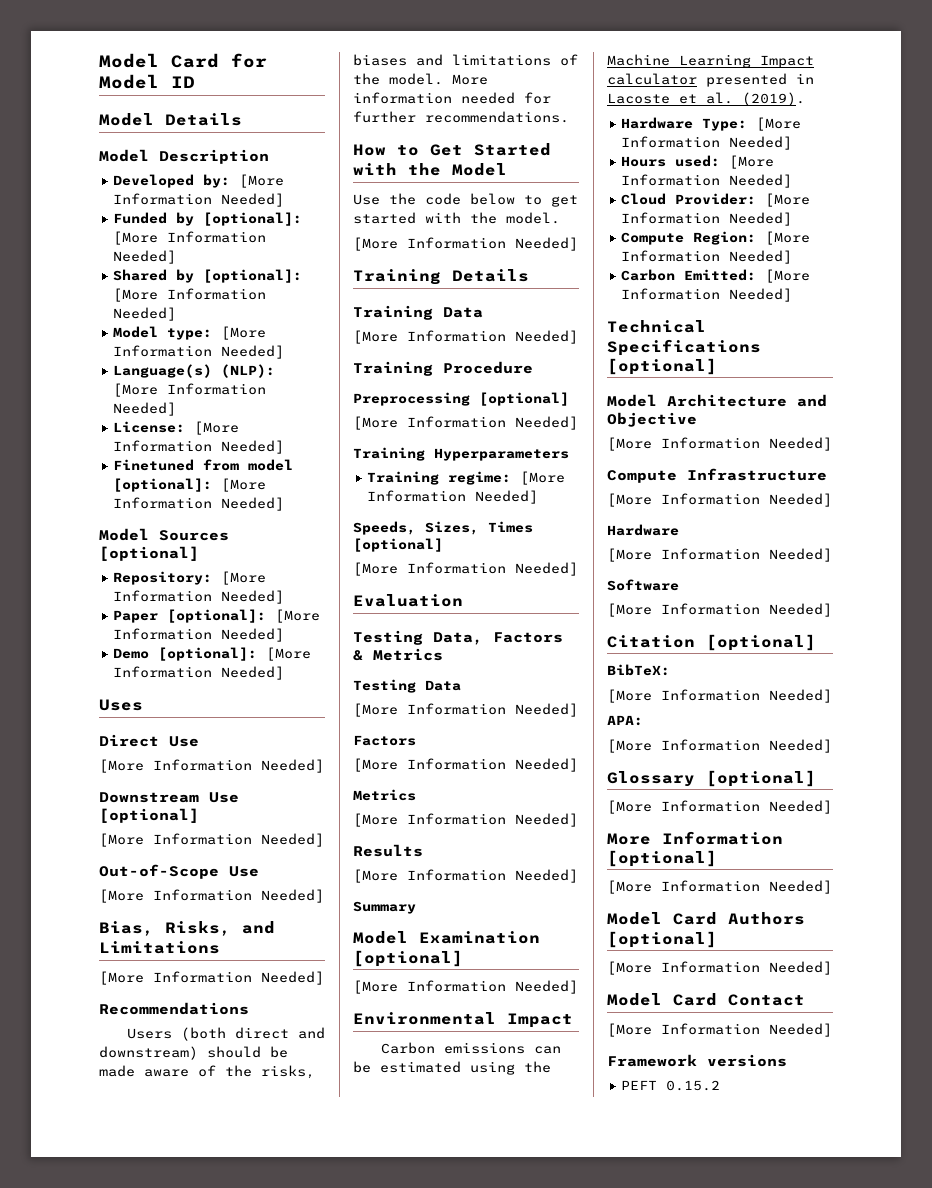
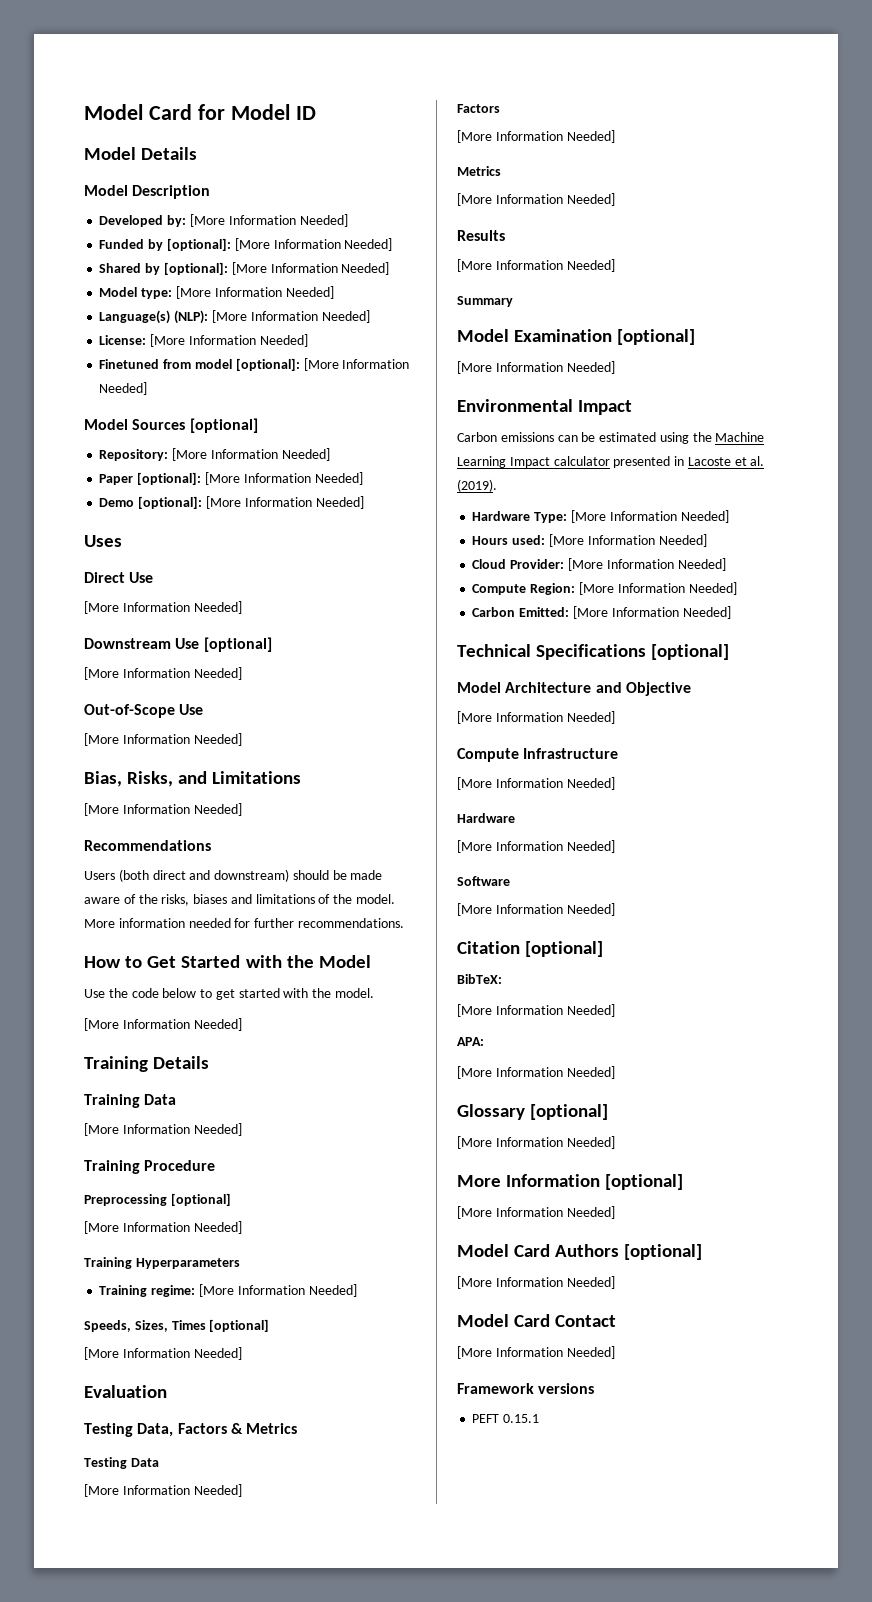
[666,1080,721,1091] 0.15.2 -> [503,1414,540,1423] 0.15.1

